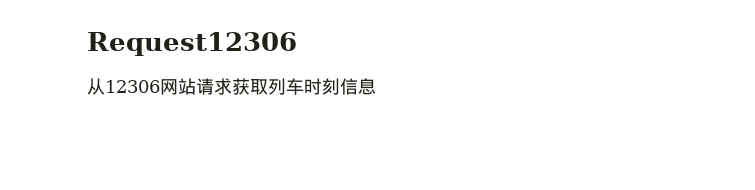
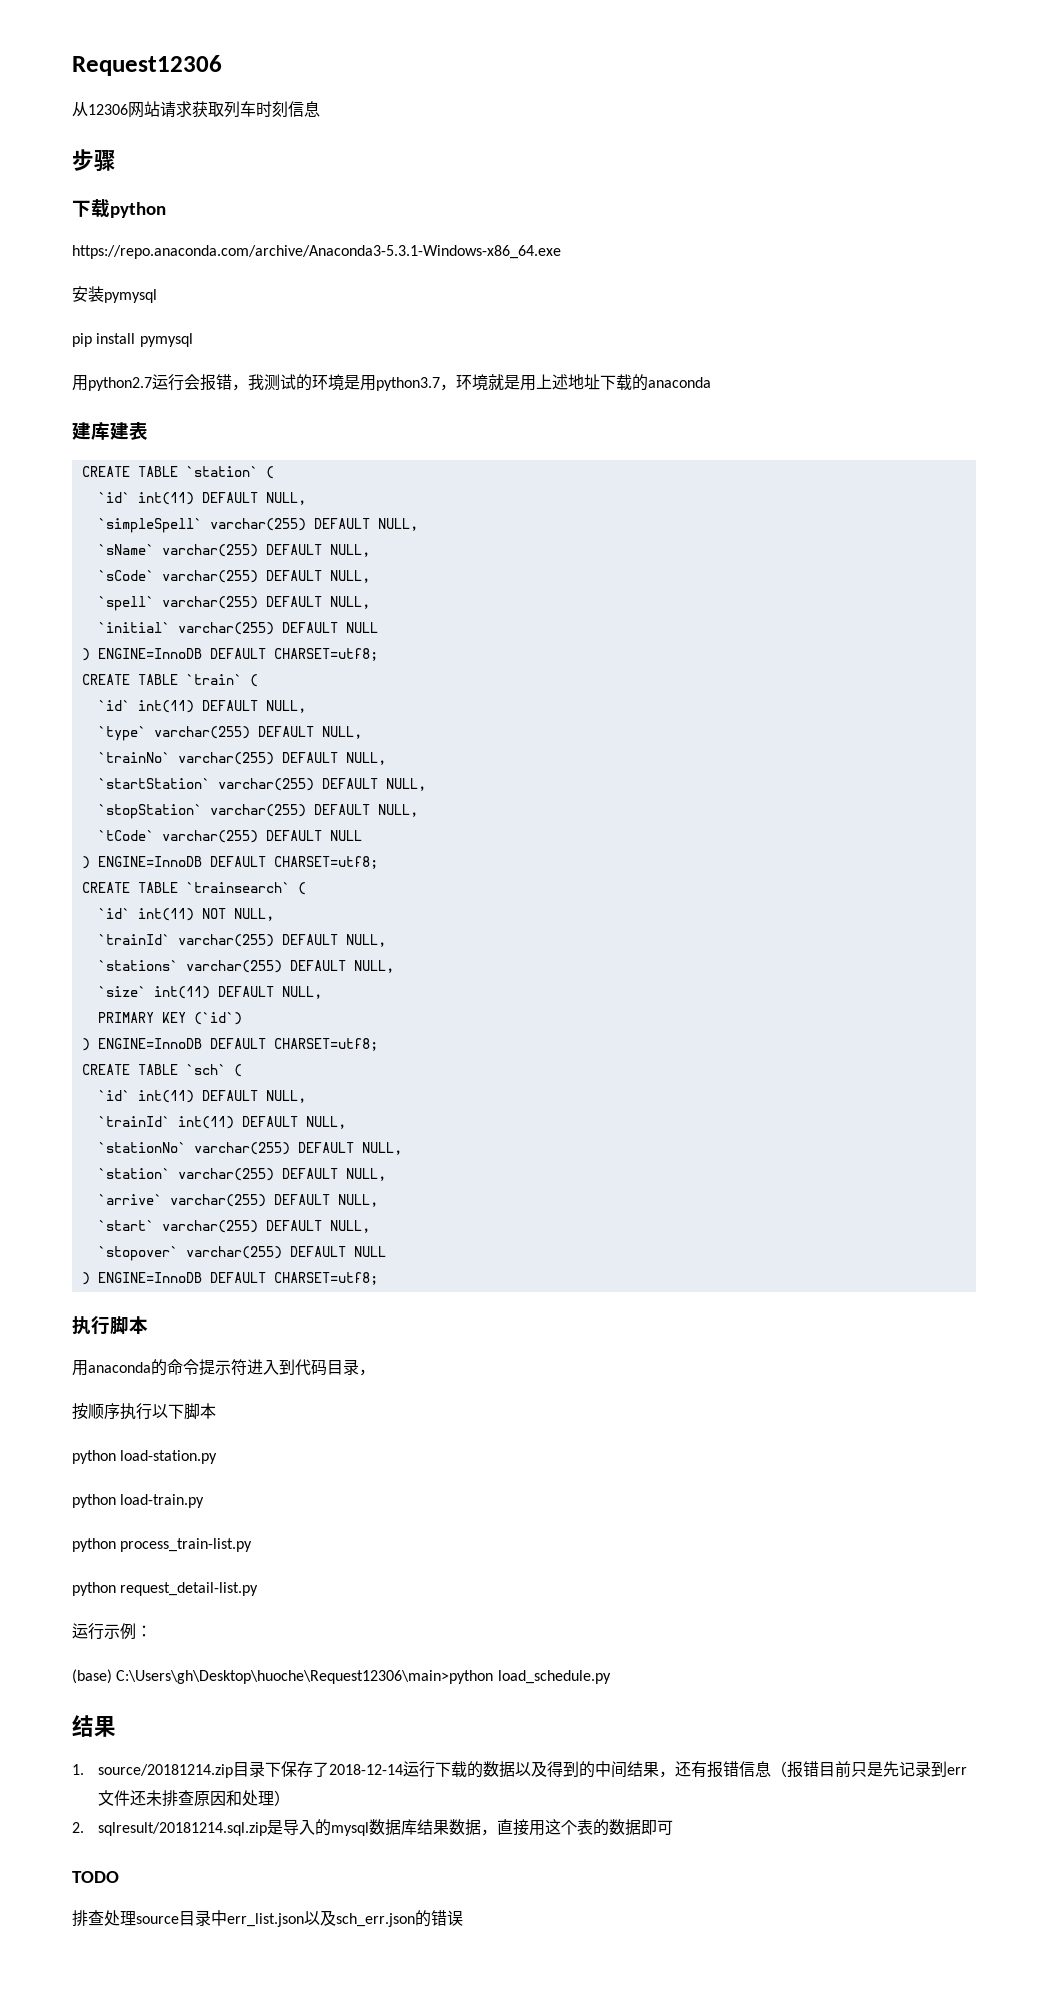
(376, 86) none -> [72,149,116,171] [72,199,166,218] [72,245,561,259] [72,286,157,303] [72,333,193,347] [72,374,711,391] [72,422,148,440] [81,466,274,479] [97,492,306,505] [97,518,418,533] [97,544,370,557] [97,570,370,583] [97,596,370,611] [97,622,378,635] [81,648,378,661] [81,674,258,687] [97,700,306,713] [97,726,362,741] [97,752,386,765] [97,778,426,791] [97,804,418,819] [97,830,362,843] [81,856,378,869] [81,882,306,895] [97,908,274,921] [97,934,386,947] [97,960,394,973] [97,986,322,999] [97,1012,242,1025] [81,1038,378,1051] [81,1064,242,1077] [97,1090,306,1103] [97,1116,346,1129] [97,1142,402,1155] [97,1168,386,1181] [97,1194,378,1207] [97,1220,370,1233] [97,1246,386,1261] [81,1272,378,1285] [72,1316,148,1335] [72,1359,375,1376] [72,1403,216,1420] [72,1450,218,1464] [72,1494,205,1508] [72,1538,253,1552] [72,1582,259,1596] [72,1623,152,1640] [72,1669,611,1684] [72,1715,116,1737] [72,1761,967,1778] [97,1790,290,1807] [72,1819,673,1836] [72,1871,119,1883] [72,1910,463,1927] // 步骤 // 下载python // https://repo.anaconda.com/archive/Anaconda3-5.3.1-Windows-x86_64.exe // 安装pymysql // pip install pymysql // 用python2.7运行会报错，我测试的环境是用python3.7，环境就是用上述地址下载的anaconda // 建库建表 // CREATE TABLE `station` ( // `id` int(11) DEFAULT NULL, // `simpleSpell` varchar(255) DEFAULT NULL, // `sName` varchar(255) DEFAULT NULL, // `sCode` varchar(255) DEFAULT NULL, // `spell` varchar(255) DEFAULT NULL, // `initial` varchar(255) DEFAULT NULL // ) ENGINE=InnoDB DEFAULT CHARSET=utf8; // CREATE TABLE `train` ( // `id` int(11) DEFAULT NULL, // `type` varchar(255) DEFAULT NULL, // `trainNo` varchar(255) DEFAULT NULL, // `startStation` varchar(255) DEFAULT NULL, // `stopStation` varchar(255) DEFAULT NULL, // `tCode` varchar(255) DEFAULT NULL // ) ENGINE=InnoDB DEFAULT CHARSET=utf8; // CREATE TABLE `trainsearch` ( // `id` int(11) NOT NULL, // `trainId` varchar(255) DEFAULT NULL, // `stations` varchar(255) DEFAULT NULL, // `size` int(11) DEFAULT NULL, // PRIMARY KEY (`id`) // ) ENGINE=InnoDB DEFAULT CHARSET=utf8; // CREATE TABLE `sch` ( // `id` int(11) DEFAULT NULL, // `trainId` int(11) DEFAULT NULL, // `stationNo` varchar(255) DEFAULT NULL, // `station` varchar(255) DEFAULT NULL, // `arrive` varchar(255) DEFAULT NULL, // `start` varchar(255) DEFAULT NULL, // `stopover` varchar(255) DEFAULT NULL // ) ENGINE=InnoDB DEFAULT CHARSET=utf8; // 执行脚本 // 用anaconda的命令提示符进入到代码目录， // 按顺序执行以下脚本 // python load-station.py // python load-train.py // python process_train-list.py // python request_detail-list.py // 运行示例： // (base) C:\Users\gh\Desktop\huoche\Request12306\main>python load_schedule.py // 结果 // 1. source/20181214.zip目录下保存了2018-12-14运行下载的数据以及得到的中间结果，还有报错信息（报错目前只是先记录到err文件还未排查原因和处理） // 2. sqlresult/20181214.sql.zip是导入的mysql数据库结果数据，直接用这个表的数据即可 // TODO // 排查处理source目录中err_list.json以及sch_err.json的错误

